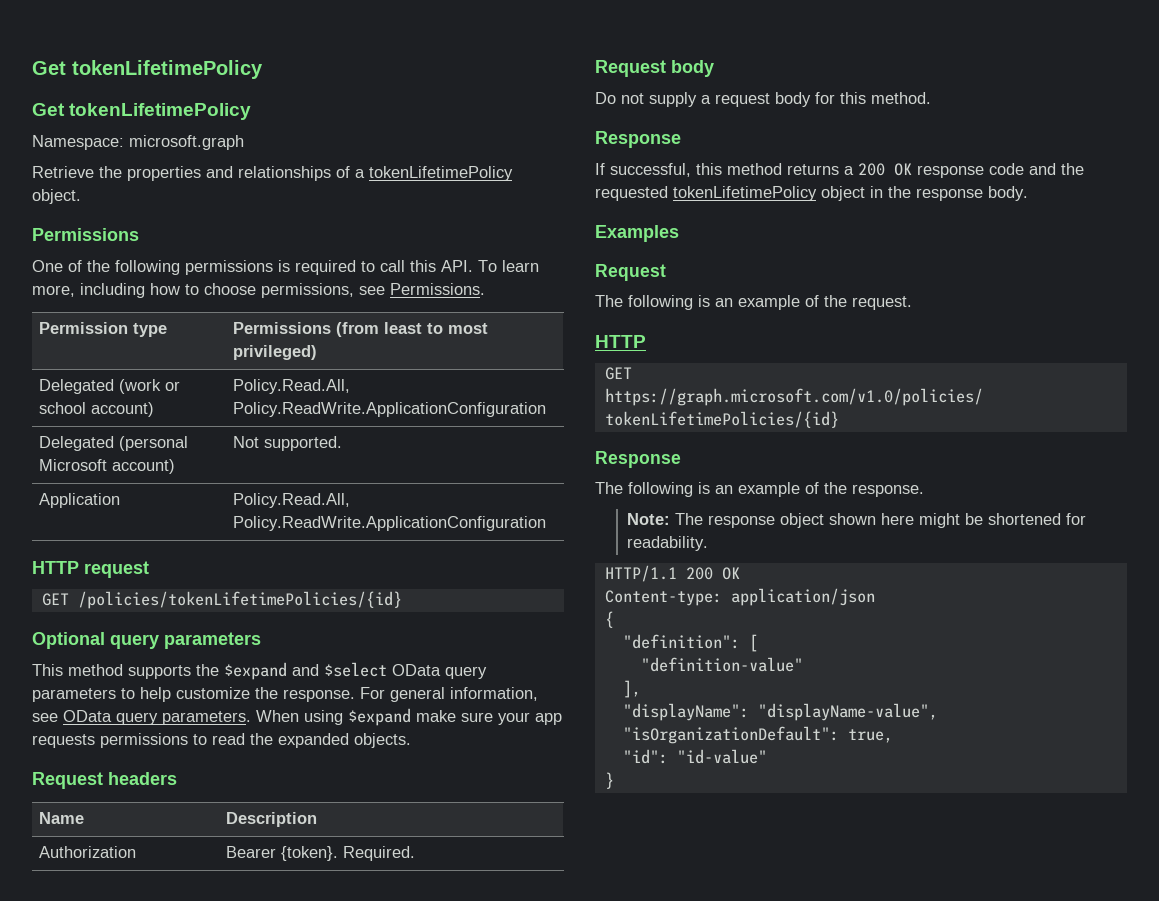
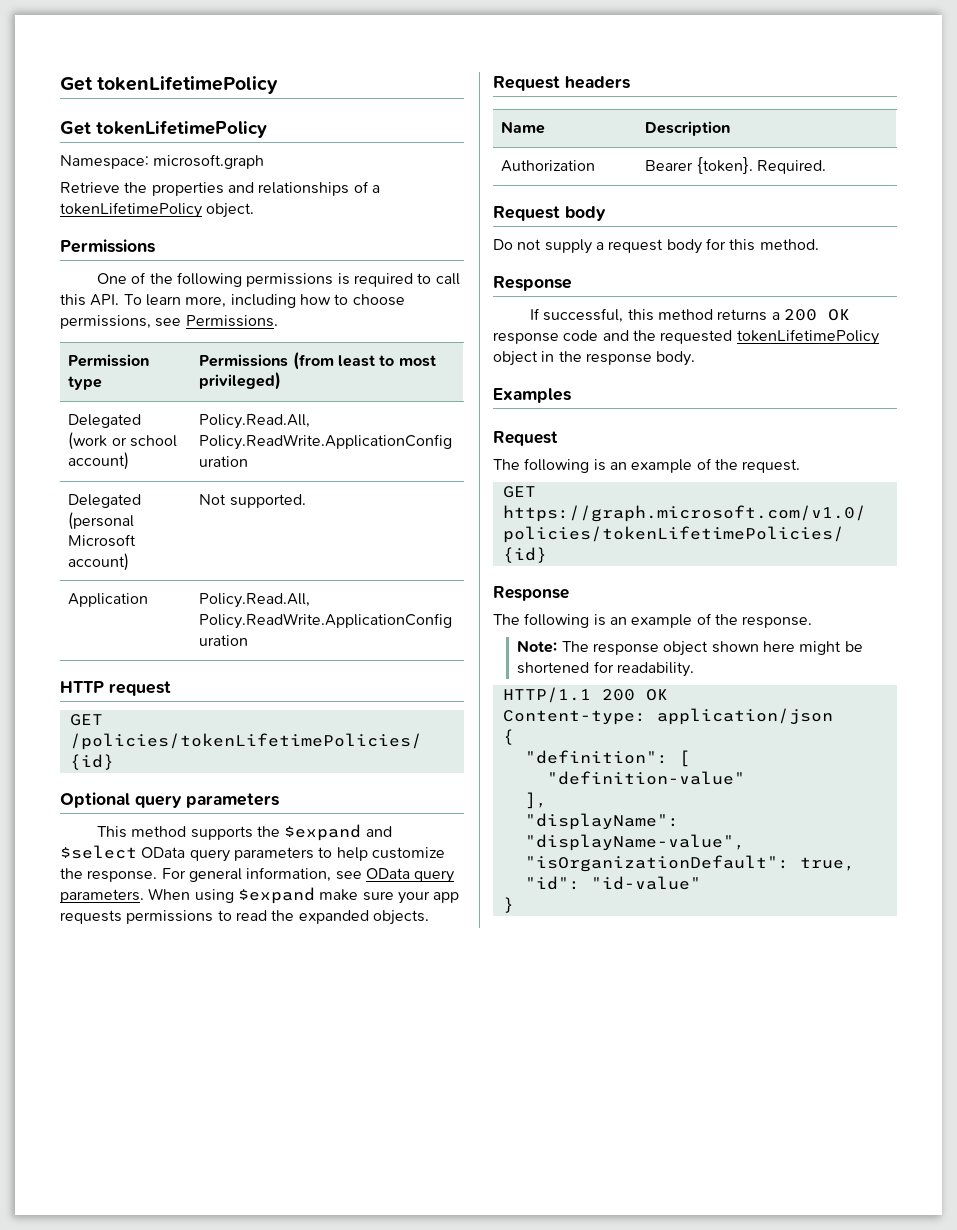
[595,335,646,348] // HTTP -> (801, 466) none

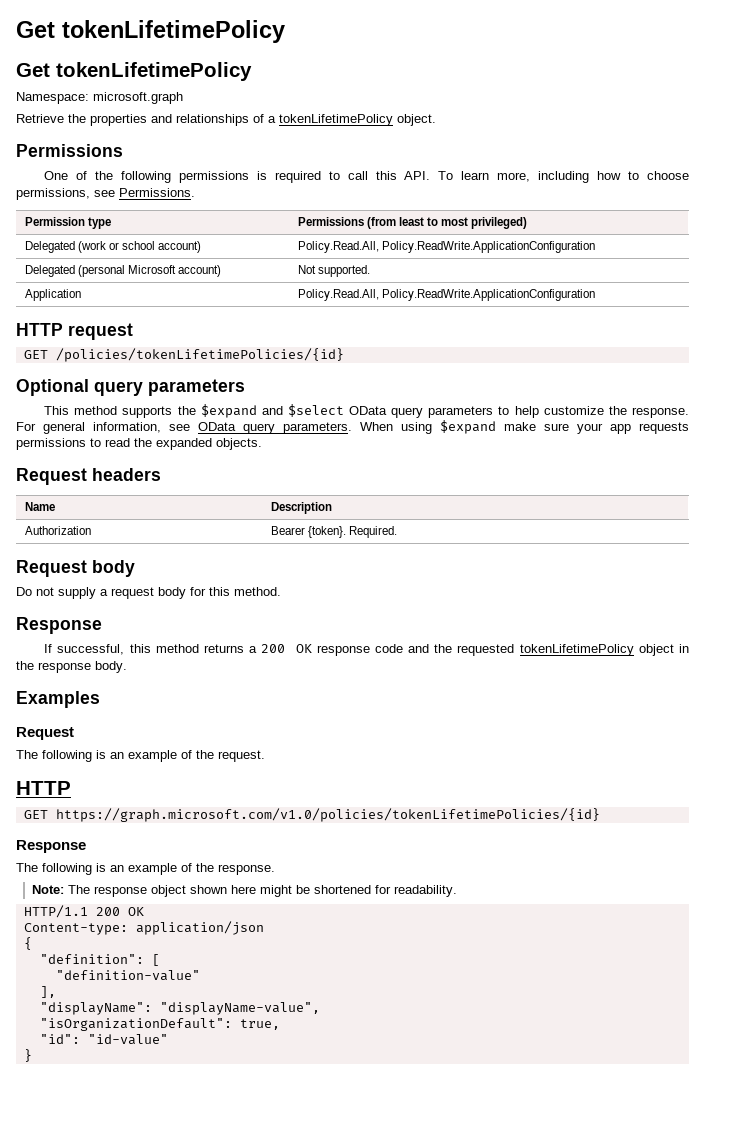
(801, 466) none -> [16,781,71,795] // HTTP

